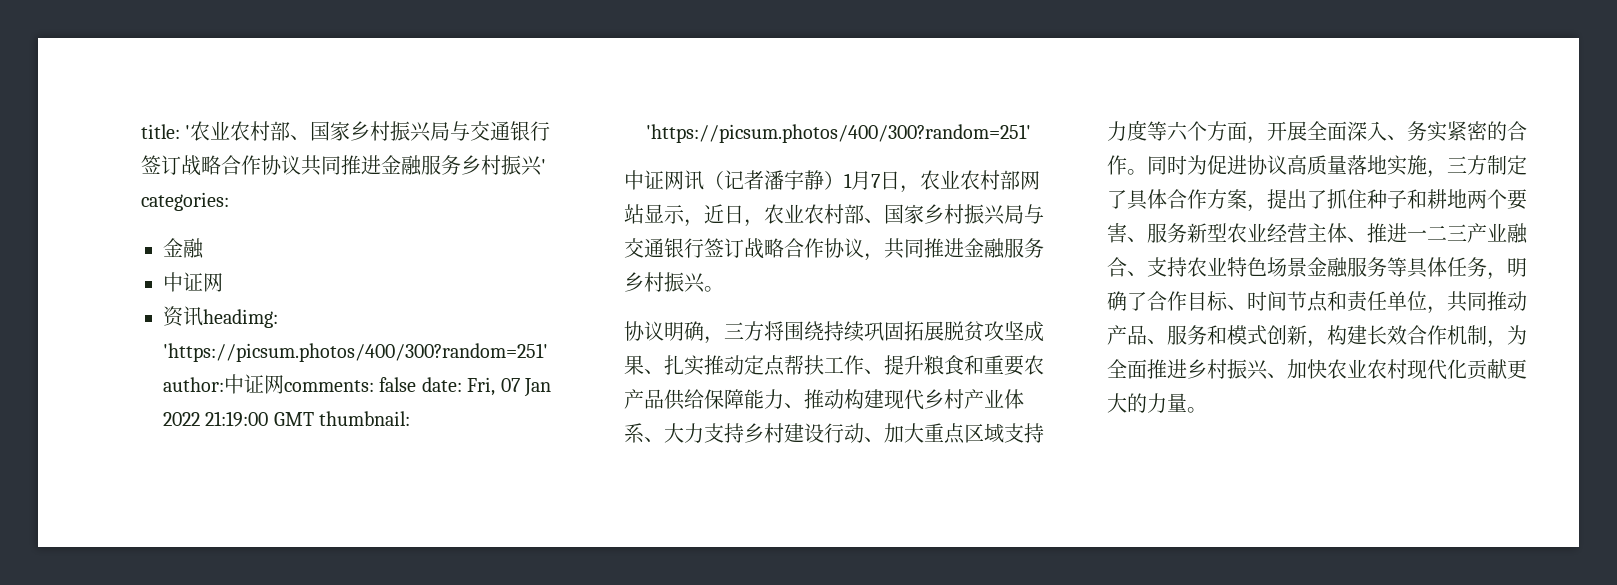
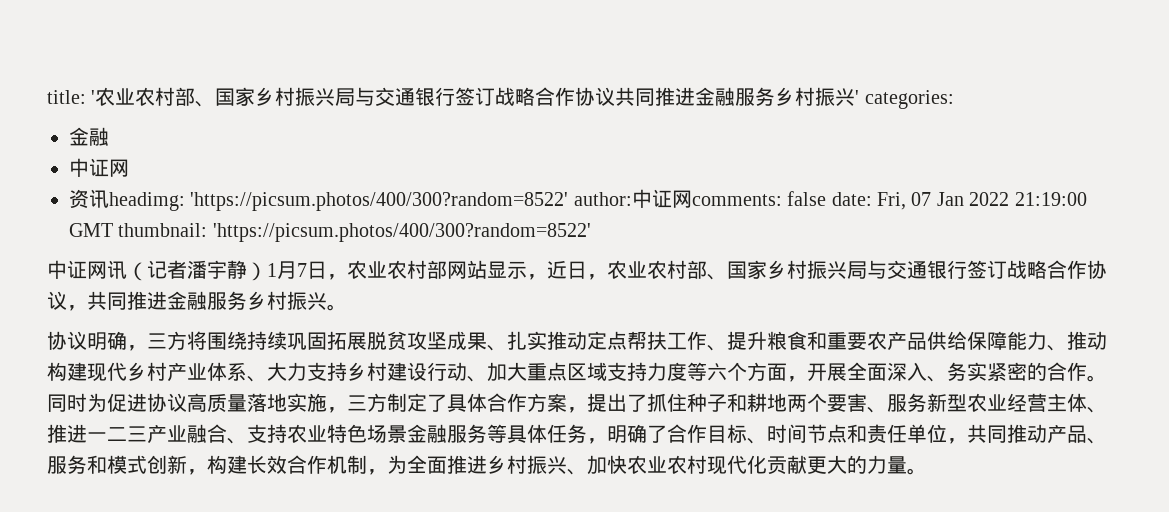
[163,343,548,362] 'https://picsum.photos/400/300?random=251' -> [190,192,569,211] 'https://picsum.photos/400/300?random=8522'
[646,124,1031,143] 'https://picsum.photos/400/300?random=251' -> [212,223,591,242] 'https://picsum.photos/400/300?random=8522'

